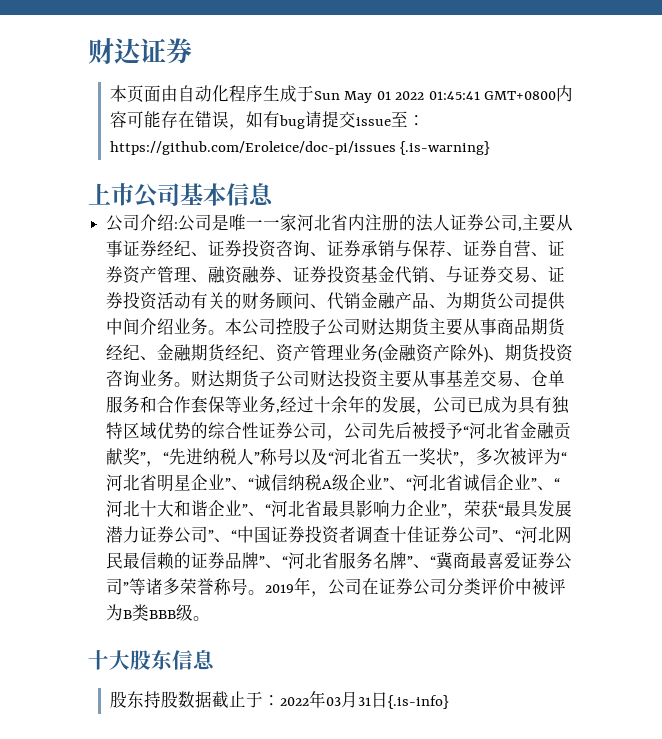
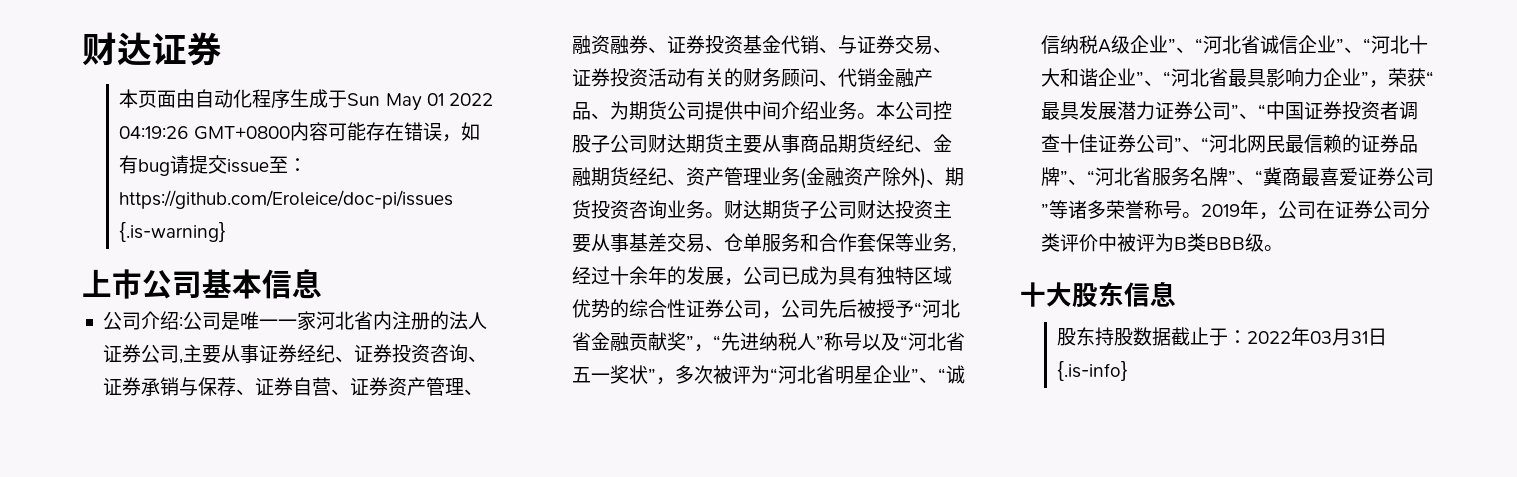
[428,91,480,100] 01:45:41 -> [119,126,189,139] 04:19:26

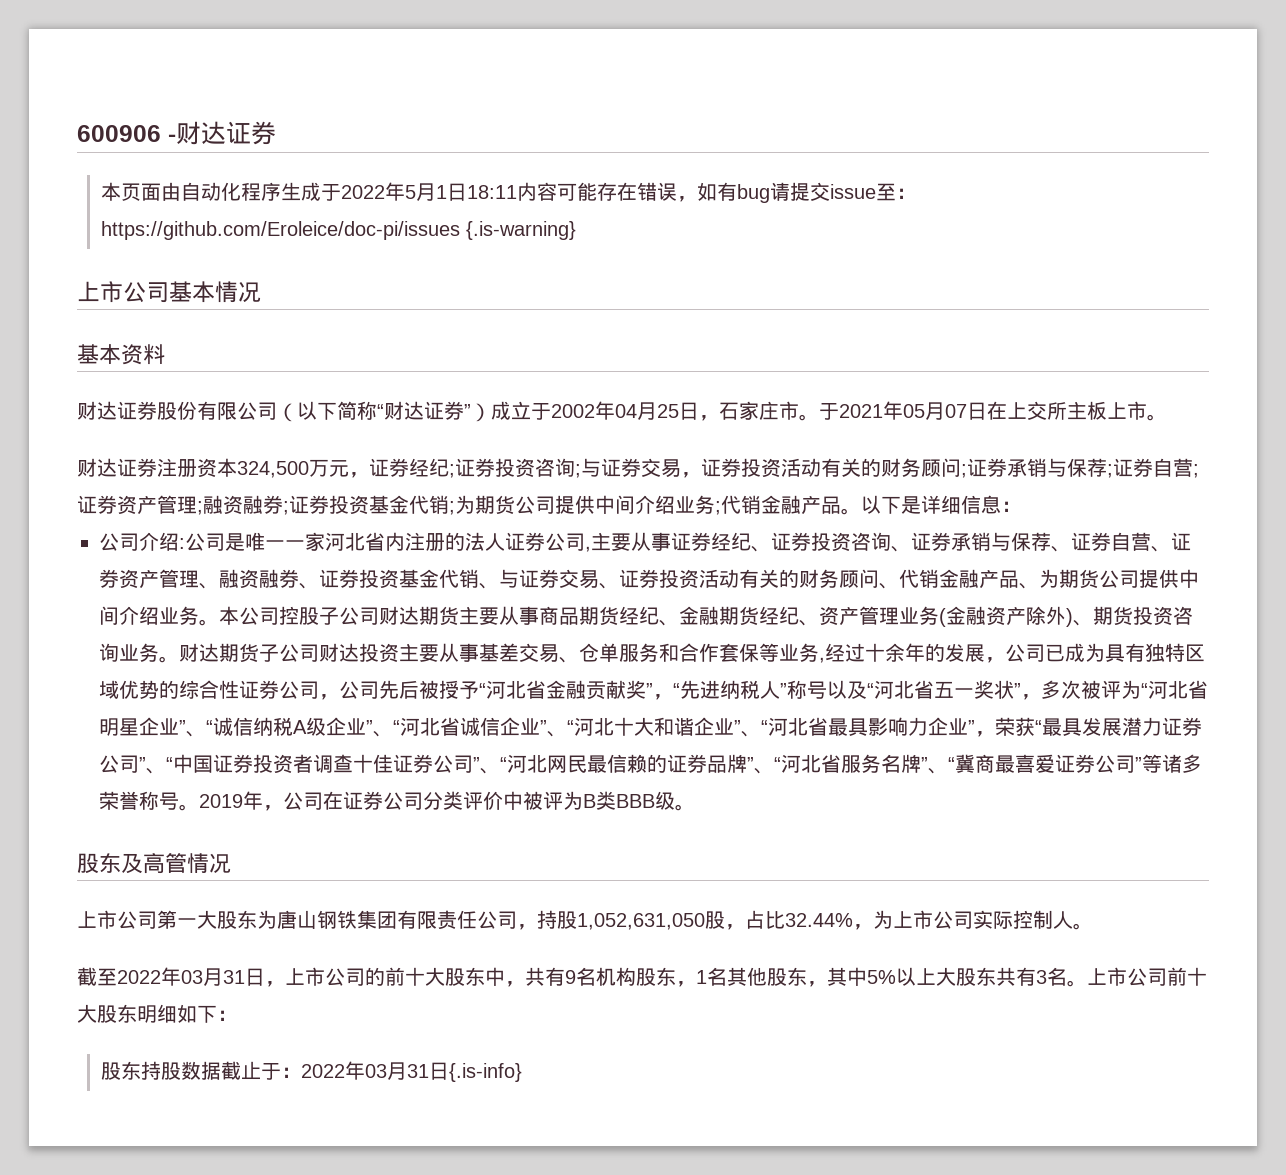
(82, 49) none -> [77,125,176,142] 600906 -
[347,93,493,111] [119,126,290,140] Sun May 01 2022 04:19:26 GMT+0800 -> [341,182,518,201] 2022年5月1日18:11
[262,269,322,299] 信息 -> [215,281,261,303] [77,344,165,365] [77,401,1167,422] [77,458,1199,478] [77,495,1021,515] 情况 // 基本资料 // 财达证券股份有限公司（以下简称“财达证券”）成立于2002年04月25日，石家庄市。于2021年05月07日在上交所主板上市。 // 财达证券注册资本324,500万元，证券经纪;证券投资咨询;与证券交易，证券投资活动有关的财务顾问;证券承销与保荐;证券自营;证券资产管理;融资融券;证券投资基金代销;为期货公司提供中间介绍业务;代销金融产品。以下是详细信息：
[1020,281,1176,307] 十大股东信息 -> [77,853,231,874] [77,910,1093,930] [77,967,1207,987] [77,1004,237,1023] 股东及高管情况 // 上市公司第一大股东为唐山钢铁集团有限责任公司，持股1,052,631,050股，占比32.44%，为上市公司实际控制人。 // 截至2022年03月31日，上市公司的前十大股东中，共有9名机构股东，1名其他股东，其中5%以上大股东共有3名。上市公司前十大股东明细如下：

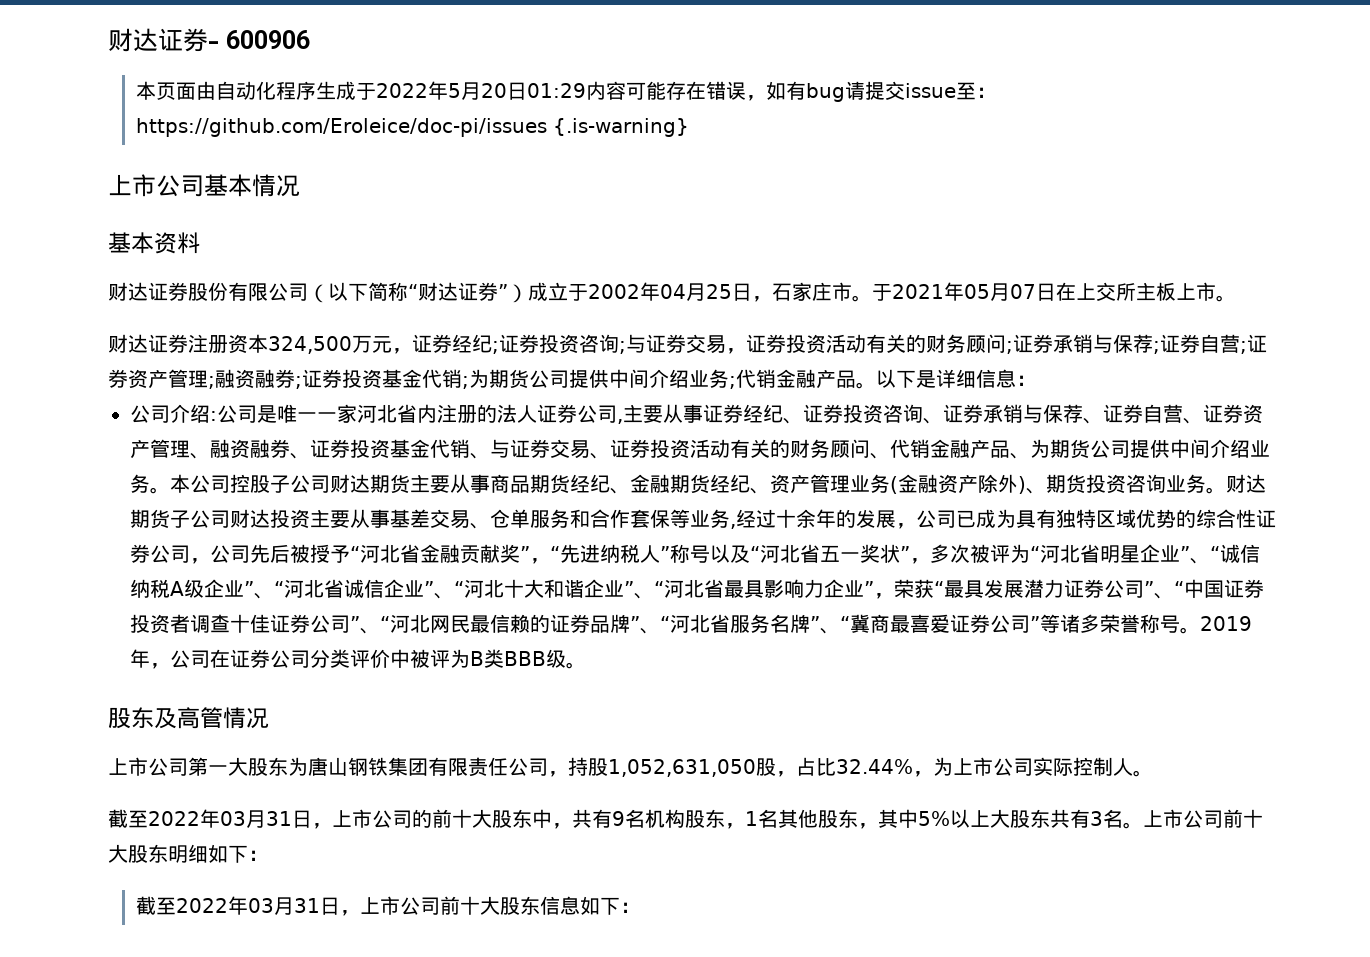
[77,121,276,145] 600906 -财达证券 -> [108,28,310,52] 财达证券- 600906
[436,183,518,201] 1日18:11 -> [481,82,587,100] 20日01:29
[101,1061,523,1082] 股东持股数据截止于：2022年03月31日{.is-info} -> [136,896,641,916] 截至2022年03月31日，上市公司前十大股东信息如下：

